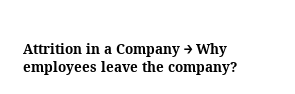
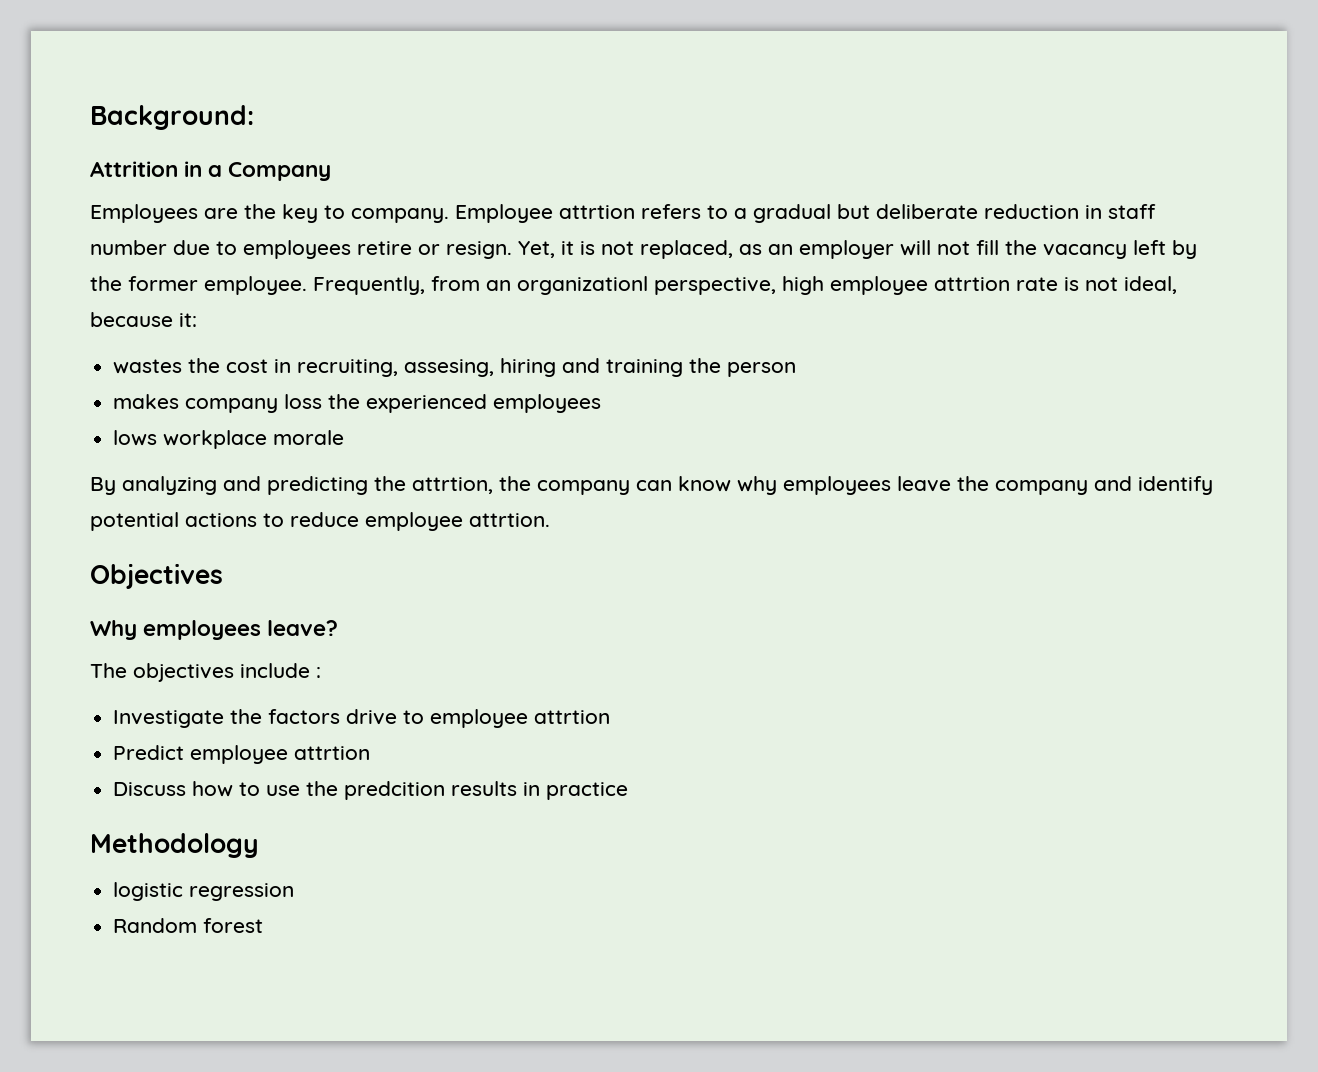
(23, 48) none -> [90,105,254,130] Background: //
[184,43,227,57] [23,61,237,75] → Why employees leave the company? -> [90,204,1156,223] [90,240,1197,259] [90,276,1177,295] [90,312,197,327] [113,358,797,377] [113,394,602,413] [113,430,345,449] [90,476,1213,495] [90,512,550,531] [90,563,223,589] [90,620,339,640] [90,663,321,682] [113,709,611,728] [113,745,371,764] [113,781,629,800] [90,833,259,858] [113,882,295,901] [113,918,264,933] // Employees are the key to company. Employee attrtion refers to a gradual but deliberate reduction in staff number due to employees retire or resign. Yet, it is not replaced, as an employer will not fill the vacancy left by the former employee. Frequently, from an organizationl perspective, high employee attrtion rate is not ideal, because it: // wastes the cost in recruiting, assesing, hiring and training the person // makes company loss the experienced employees // lows workplace morale // By analyzing and predicting the attrtion, the company can know why employees leave the company and identify potential actions to reduce employee attrtion. // Objectives // Why employees leave? // The objectives include : // Investigate the factors drive to employee attrtion // Predict employee attrtion // Discuss how to use the predcition results in practice // Methodology // logistic regression // Random forest

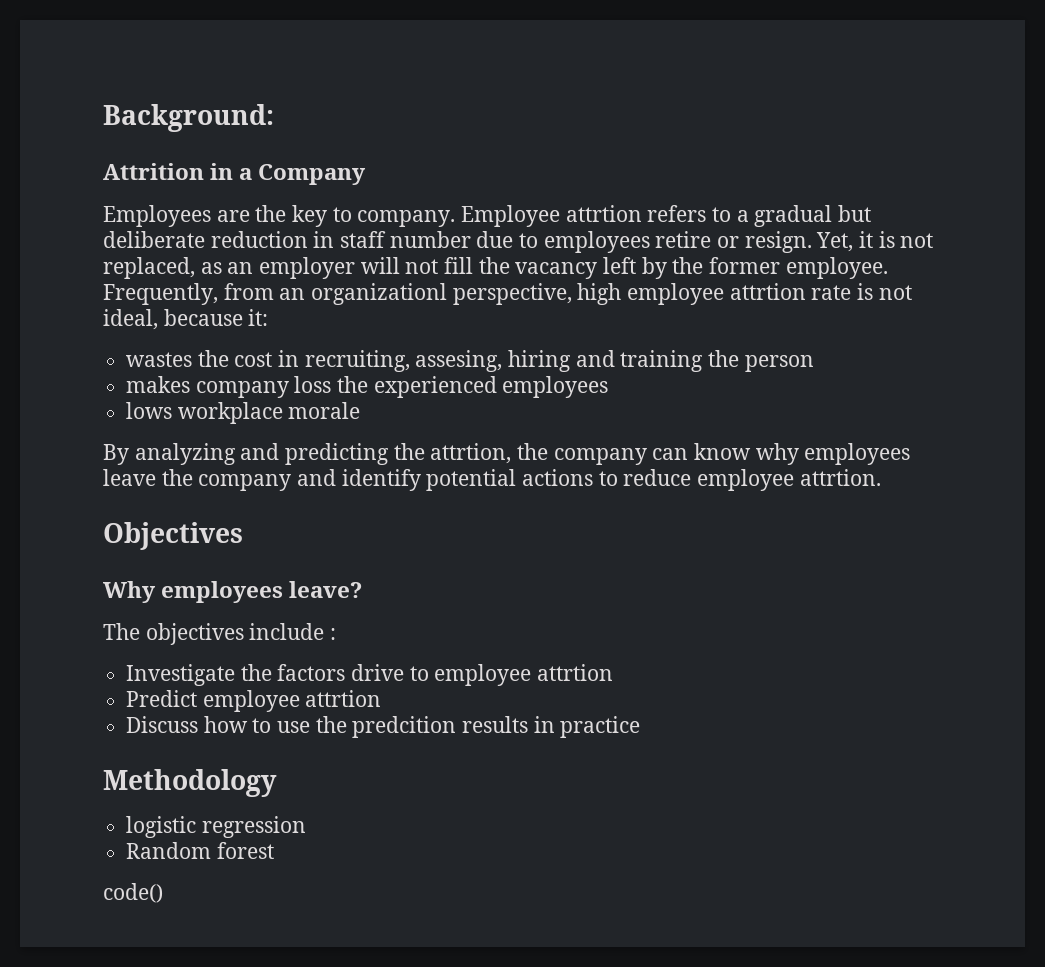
(264, 925) none -> [103,883,163,903] // code()

